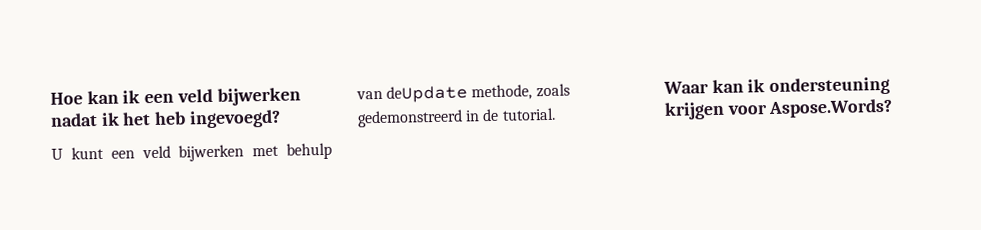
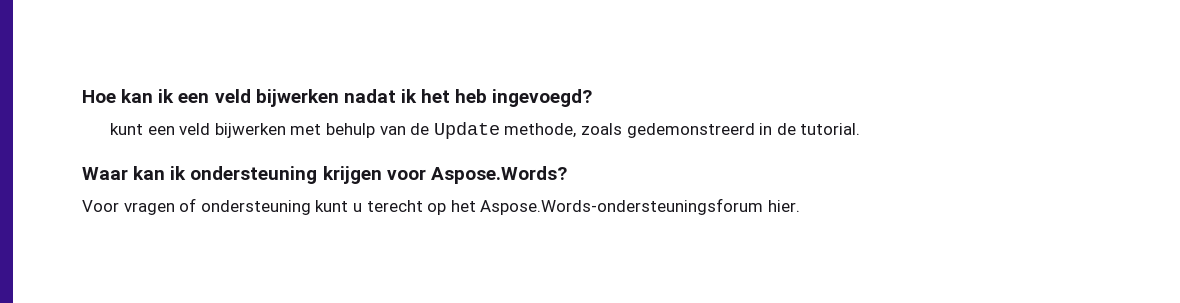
[51,148,63,160] U -> (593, 98) none
[386,85,469,103] deUpdate -> [410,122,500,139] de Update
(894, 108) none -> [82,198,800,215] // Voor vragen of ondersteuning kunt u terecht op het Aspose.Words-ondersteuningsforum hier.

